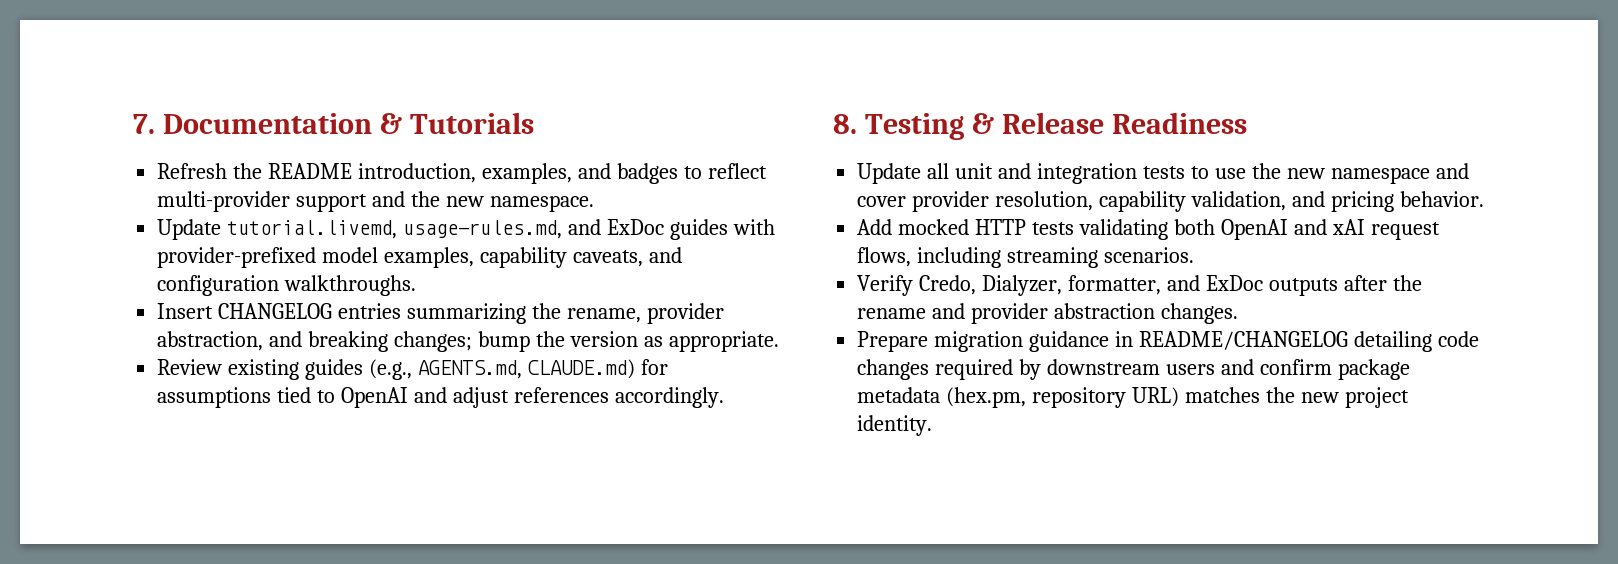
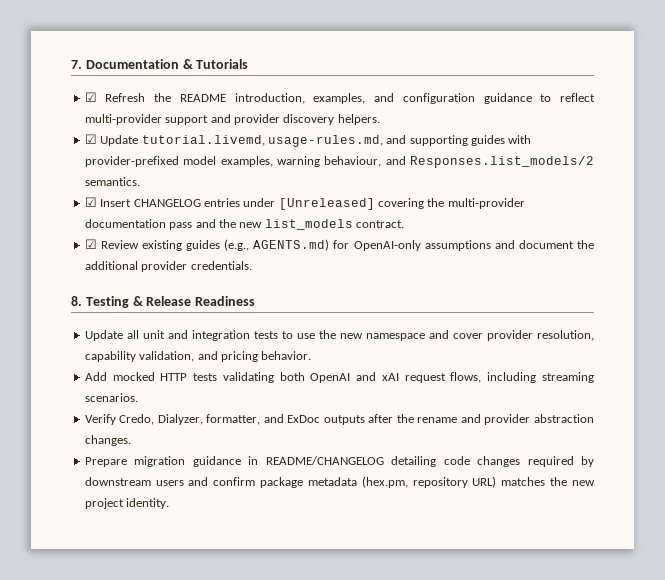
(534, 123) none -> [84,92,97,102] ☑
[616,163,678,184] badges -> [402,93,532,104] configuration guidance
[411,191,594,212] the new namespace. // -> [233,114,380,125] [84,134,97,144] provider discovery helpers. // ☑
[606,219,664,235] ExDoc -> [409,135,468,146] supporting
[480,247,682,268] [157,275,417,296] [157,303,724,324] [157,331,779,352] [157,359,668,380] [157,387,724,408] capability caveats, and configuration walkthroughs. // Insert CHANGELOG entries summarizing the rename, provider abstraction, and breaking changes; bump the version as appropriate. // Review existing guides (e.g., AGENTS.md, CLAUDE.md) for assumptions tied to OpenAI and adjust references accordingly. -> [276,156,594,168] [84,177,140,186] [84,197,525,210] [84,219,404,230] [84,239,594,251] [84,261,252,272] warning behaviour, and Responses.list_models/2 semantics. // ☑ Insert CHANGELOG entries under [Unreleased] covering the multi-provider documentation pass and the new list_models contract. // ☑ Review existing guides (e.g., AGENTS.md) for OpenAI-only assumptions and document the additional provider credentials.

